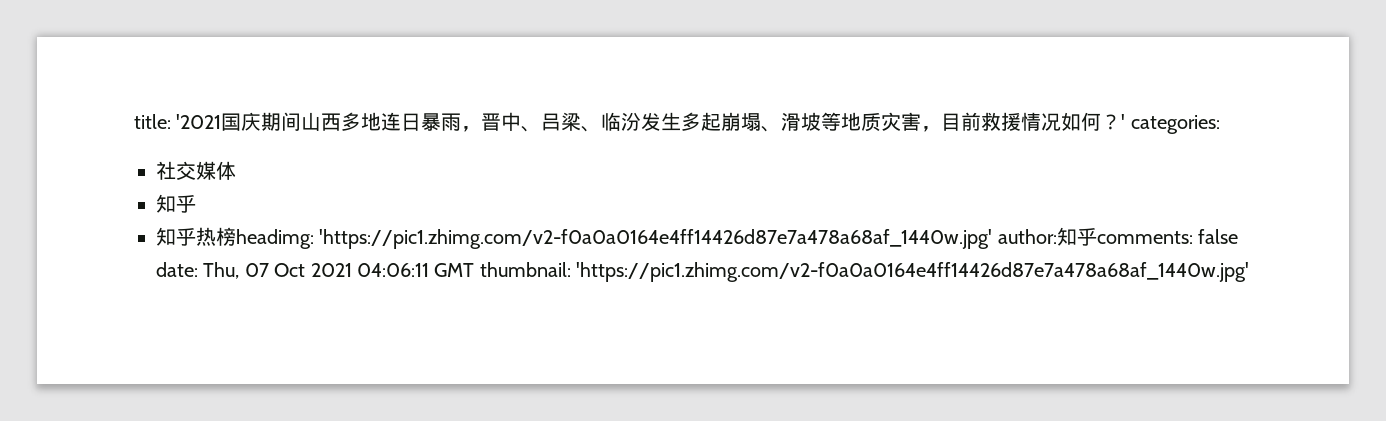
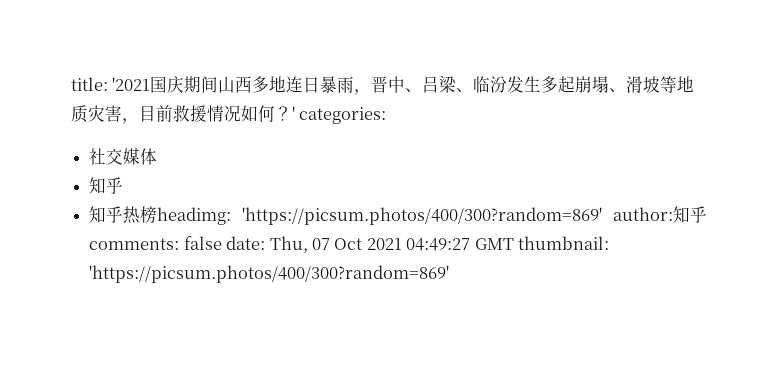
[319,229,993,249] 'https://pic1.zhimg.com/v2-f0a0a0164e4ff14426d87e7a478a68af_1440w.jpg' -> [242,207,603,225] 'https://picsum.photos/400/300?random=869'
[357,263,429,277] 04:06:11 -> [406,238,471,251] 04:49:27
[576,262,1250,282] 'https://pic1.zhimg.com/v2-f0a0a0164e4ff14426d87e7a478a68af_1440w.jpg' -> [89,265,450,283] 'https://picsum.photos/400/300?random=869'

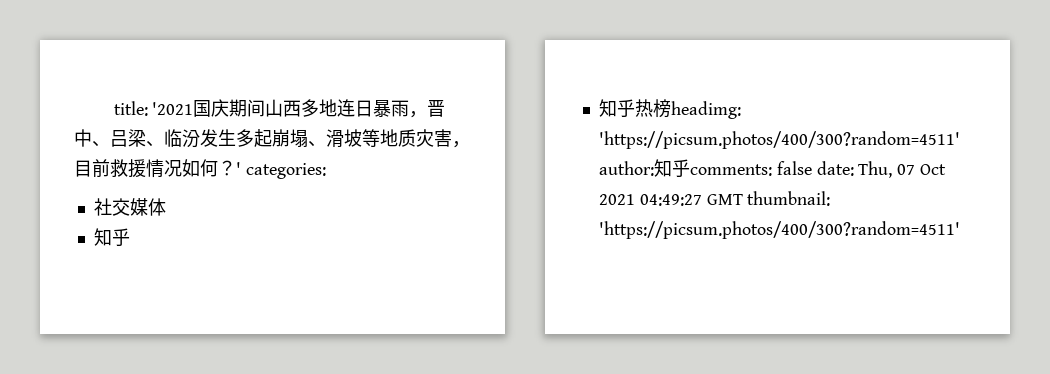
[242,207,603,225] 'https://picsum.photos/400/300?random=869' -> [598,131,960,149] 'https://picsum.photos/400/300?random=4511'
[89,265,450,283] 'https://picsum.photos/400/300?random=869' -> [598,221,960,239] 'https://picsum.photos/400/300?random=4511'

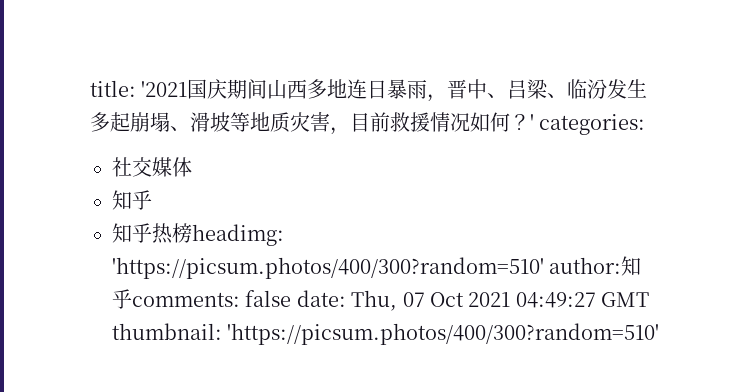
[598,131,960,149] 'https://picsum.photos/400/300?random=4511' -> [112,257,544,279] 'https://picsum.photos/400/300?random=510'
[598,221,960,239] 'https://picsum.photos/400/300?random=4511' -> [227,323,660,345] 'https://picsum.photos/400/300?random=510'

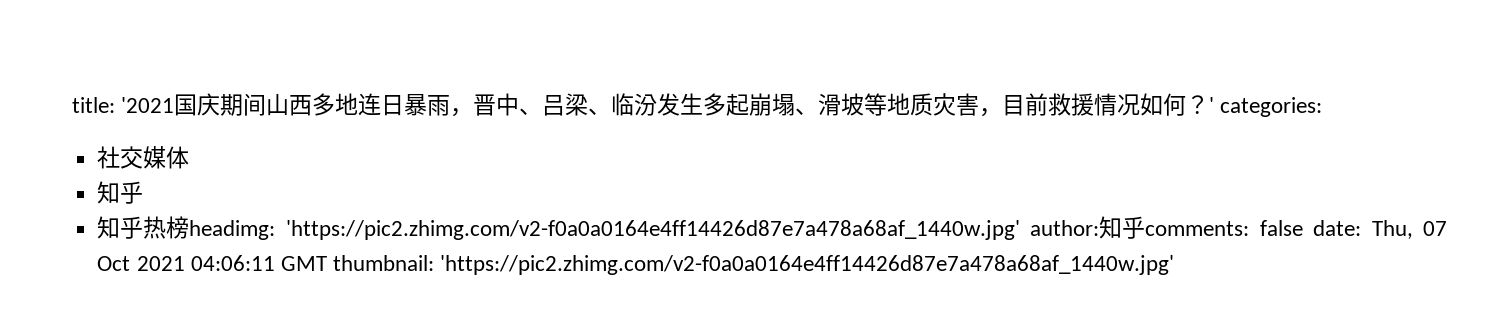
[112,257,544,279] 'https://picsum.photos/400/300?random=510' -> [285,220,1020,240] 'https://pic2.zhimg.com/v2-f0a0a0164e4ff14426d87e7a478a68af_1440w.jpg'
[515,292,596,308] 04:49:27 -> [190,255,275,271] 04:06:11
[227,323,660,345] 'https://picsum.photos/400/300?random=510' -> [440,255,1175,275] 'https://pic2.zhimg.com/v2-f0a0a0164e4ff14426d87e7a478a68af_1440w.jpg'

